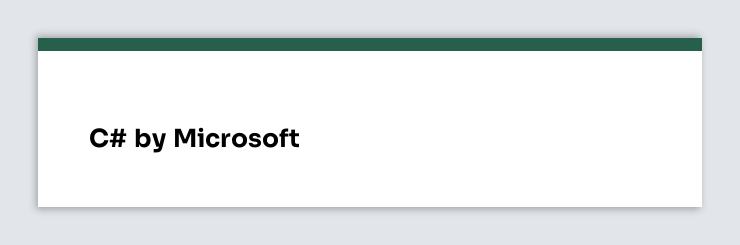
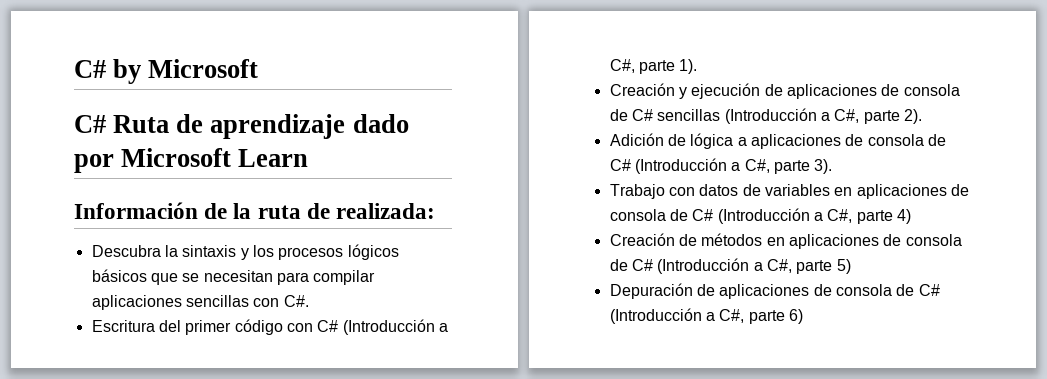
(300, 137) none -> [74,114,409,139] [74,148,309,173] [74,202,436,219] [91,244,399,260] [91,269,376,285] [91,295,309,310] [91,319,448,335] [609,59,698,74] [609,83,960,99] [609,108,922,124] [609,133,946,149] [609,158,833,174] [609,184,969,199] [609,208,911,224] [609,233,962,249] [609,258,851,274] [609,283,940,299] [609,308,803,324] // C# Ruta de aprendizaje dado por Microsoft Learn // Información de la ruta de realizada: // Descubra la sintaxis y los procesos lógicos básicos que se necesitan para compilar aplicaciones sencillas con C#. // Escritura del primer código con C# (Introducción a C#, parte 1). // Creación y ejecución de aplicaciones de consola de C# sencillas (Introducción a C#, parte 2). // Adición de lógica a aplicaciones de consola de C# (Introducción a C#, parte 3). // Trabajo con datos de variables en aplicaciones de consola de C# (Introducción a C#, parte 4) // Creación de métodos en aplicaciones de consola de C# (Introducción a C#, parte 5) // Depuración de aplicaciones de consola de C# (Introducción a C#, parte 6)

